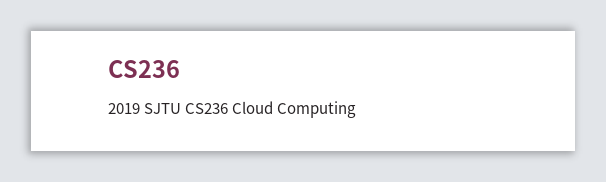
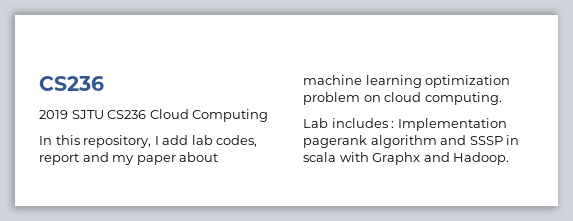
(357, 109) none -> [39,135,258,148] [39,152,219,165] [303,75,511,88] [303,92,502,105] [303,118,507,131] [303,135,520,148] [303,152,510,165] // In this repository, I add lab codes, report and my paper about machine learning optimization problem on cloud computing. // Lab includes : Implementation pagerank algorithm and SSSP in scala with Graphx and Hadoop.

